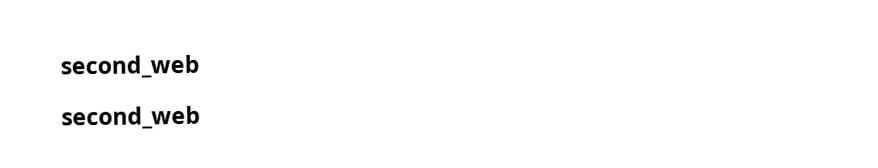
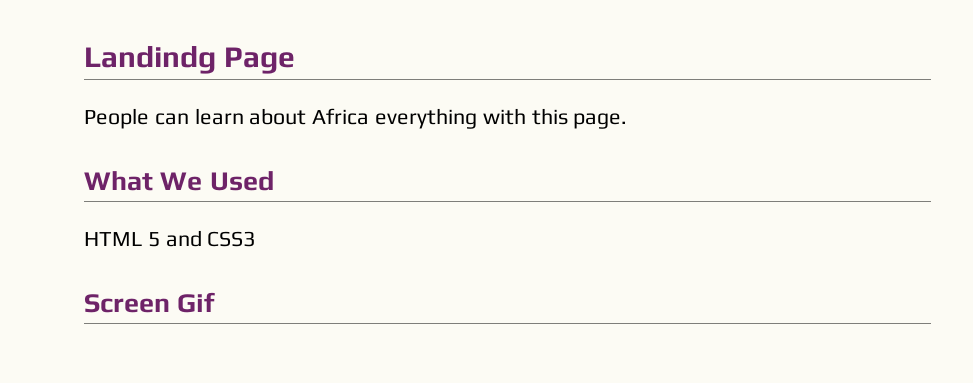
[60,54,200,79] [61,105,201,130] second_web // second_web -> [84,46,296,74] [84,108,628,129] [84,171,274,191] [84,230,256,247] [84,292,216,313] Landindg Page // People can learn about Africa everything with this page. // What We Used // HTML 5 and CSS3 // Screen Gif

